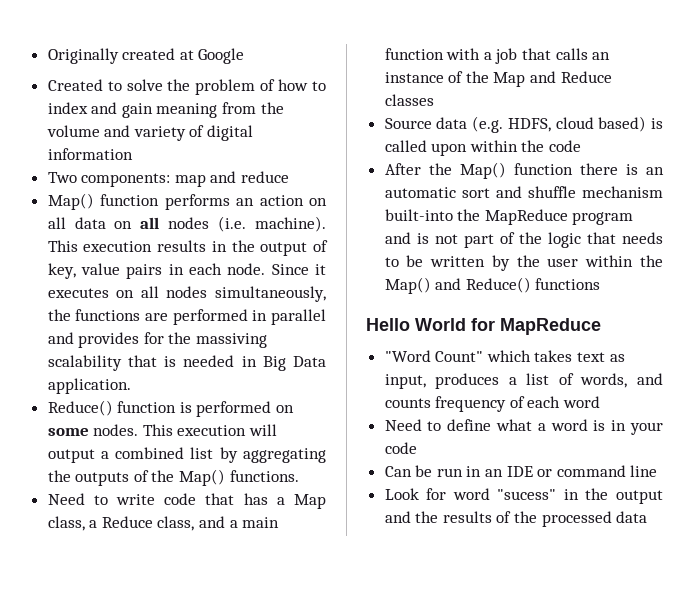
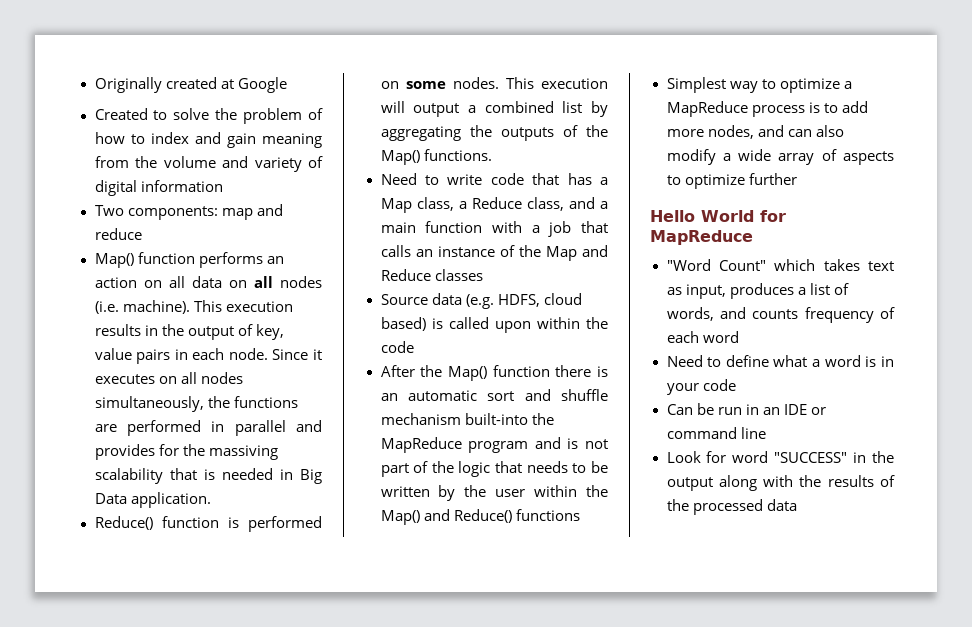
(601, 284) none -> [666,77,852,93] [666,101,868,117] [666,125,844,139] [666,149,894,165] [666,173,797,189] // Simplest way to optimize a MapReduce process is to add more nodes, and can also modify a wide array of aspects to optimize further
[497,488,663,504] [384,511,411,523] "sucess" in the output and -> [774,451,894,463] [666,475,794,491] "SUCCESS" in the output along with

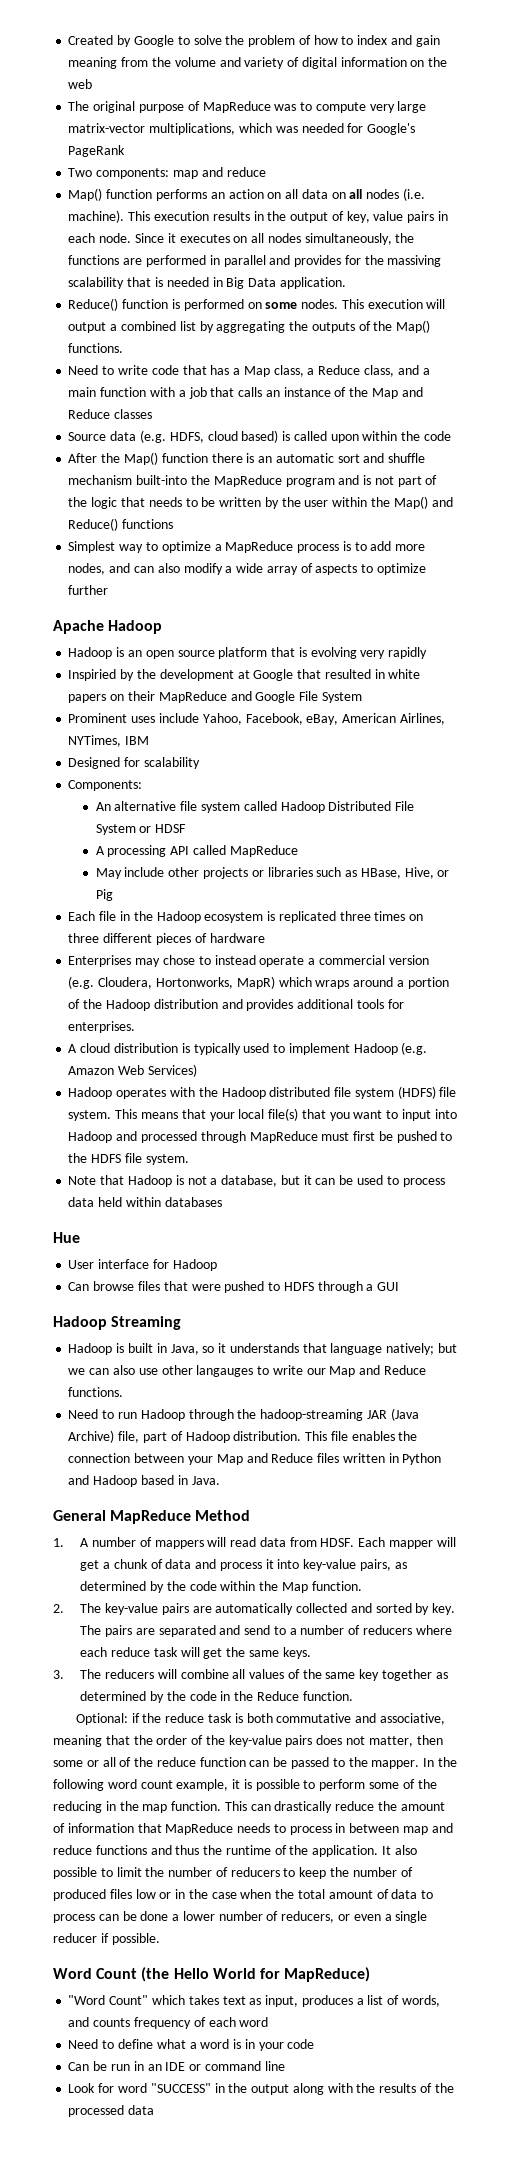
[94,77,287,93] [94,108,148,120] Originally created at Google // Created -> [68,35,174,47] Created by Google
(223, 186) none -> [410,57,448,67] [68,79,93,89] [68,101,427,113] [68,123,416,135] [68,145,126,157] on the web // The original purpose of MapReduce was to compute very large matrix-vector multiplications, which was needed for Google's PageRank
(797, 179) none -> [53,620,163,634] [68,647,428,659] [68,669,421,681] [68,691,362,703] [68,713,445,725] [68,735,150,747] [68,757,200,769] [68,780,143,791] [95,801,415,813] [95,824,187,835] [95,845,298,857] [95,867,450,879] [95,889,113,901] [68,911,424,923] [68,933,265,945] [68,955,429,967] [68,976,449,989] [68,999,404,1011] [68,1021,136,1033] [68,1042,428,1055] [68,1064,197,1077] [68,1086,457,1099] [68,1108,457,1121] [68,1131,453,1143] [68,1153,189,1165] [68,1175,445,1187] [68,1197,222,1207] [53,1232,80,1243] [68,1259,217,1271] [68,1281,400,1293] [53,1316,182,1330] [68,1343,457,1355] [68,1365,426,1377] [68,1387,124,1397] [68,1408,419,1421] [68,1430,418,1443] [68,1453,442,1465] [68,1475,220,1487] [53,1510,251,1524] [53,1537,456,1549] [80,1559,407,1571] [80,1581,362,1593] [53,1603,456,1615] [80,1625,452,1637] [80,1647,311,1659] [53,1669,448,1681] [80,1691,353,1703] [75,1713,445,1725] [53,1735,443,1747] [53,1757,457,1769] [53,1779,437,1791] [53,1801,445,1813] [53,1823,453,1835] [53,1845,417,1857] [53,1867,413,1879] [53,1889,434,1901] [53,1911,428,1923] [53,1933,160,1945] [53,1967,170,1982] Apache Hadoop // Hadoop is an open source platform that is evolving very rapidly // Inspiried by the development at Google that resulted in white papers on their MapReduce and Google File System // Prominent uses include Yahoo, Facebook, eBay, American Airlines, NYTimes, IBM // Designed for scalability // Components: // An alternative file system called Hadoop Distributed File System or HDSF // A processing API called MapReduce // May include other projects or libraries such as HBase, Hive, or Pig // Each file in the Hadoop ecosystem is replicated three times on three different pieces of hardware // Enterprises may chose to instead operate a commercial version (e.g. Cloudera, Hortonworks, MapR) which wraps around a portion of the Hadoop distribution and provides additional tools for enterprises. // A cloud distribution is typically used to implement Hadoop (e.g. Amazon Web Services) // Hadoop operates with the Hadoop distributed file system (HDFS) file system. This means that your local file(s) that you want to input into Hadoop and processed through MapReduce must first be pushed to the HDFS file system. // Note that Hadoop is not a database, but it can be used to process data held within databases // Hue // User interface for Hadoop // Can browse files that were pushed to HDFS through a GUI // Hadoop Streaming // Hadoop is built in Java, so it understands that language natively; but we can also use other langauges to write our Map and Reduce functions. // Need to run Hadoop through the hadoop-streaming JAR (Java Archive) file, part of Hadoop distribution. This file enables the connection between your Map and Reduce files written in Python and Hadoop based in Java. // General MapReduce Method // 1. A number of mappers will read data from HDSF. Each mapper will get a chunk of data and process it into key-value pairs, as determined by the code within the Map function. // 2. The key-value pairs are automatically collected and sorted by key. The pairs are separated and send to a number of reducers where each reduce task will get the same keys. // 3. The reducers will combine all values of the same key together as determined by the code in the Reduce function. // Optional: if the reduce task is both commutative and associative, meaning that the order of the key-value pairs does not matter, then some or all of the reduce function can be passed to the mapper. In the following word count example, it is possible to perform some of the reducing in the map function. This can drastically reduce the amount of information that MapReduce needs to process in between map and reduce functions and thus the runtime of the application. It also possible to limit the number of reducers to keep the number of produced files low or in the case when the total amount of data to process can be done a lower number of reducers, or even a single reducer if possible. // Word Count (the
[650,230,753,245] MapReduce -> [284,1967,371,1982] MapReduce)

